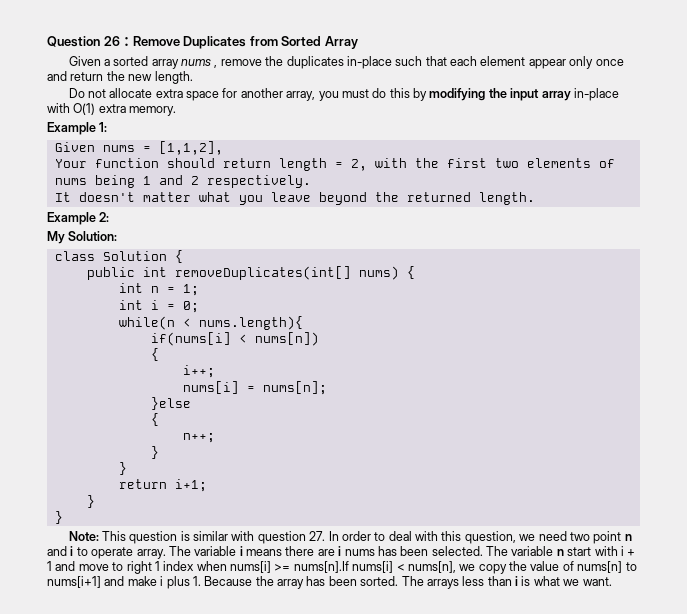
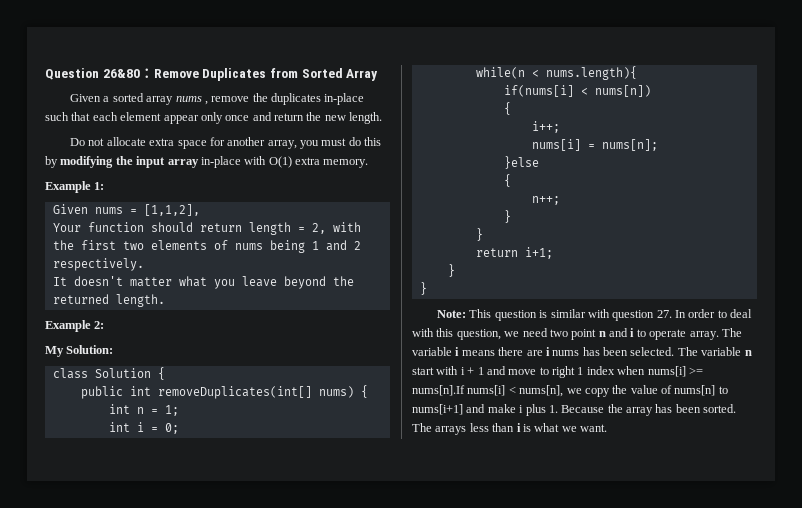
[103,36,120,46] 26 -> [102,69,140,78] 26&80

